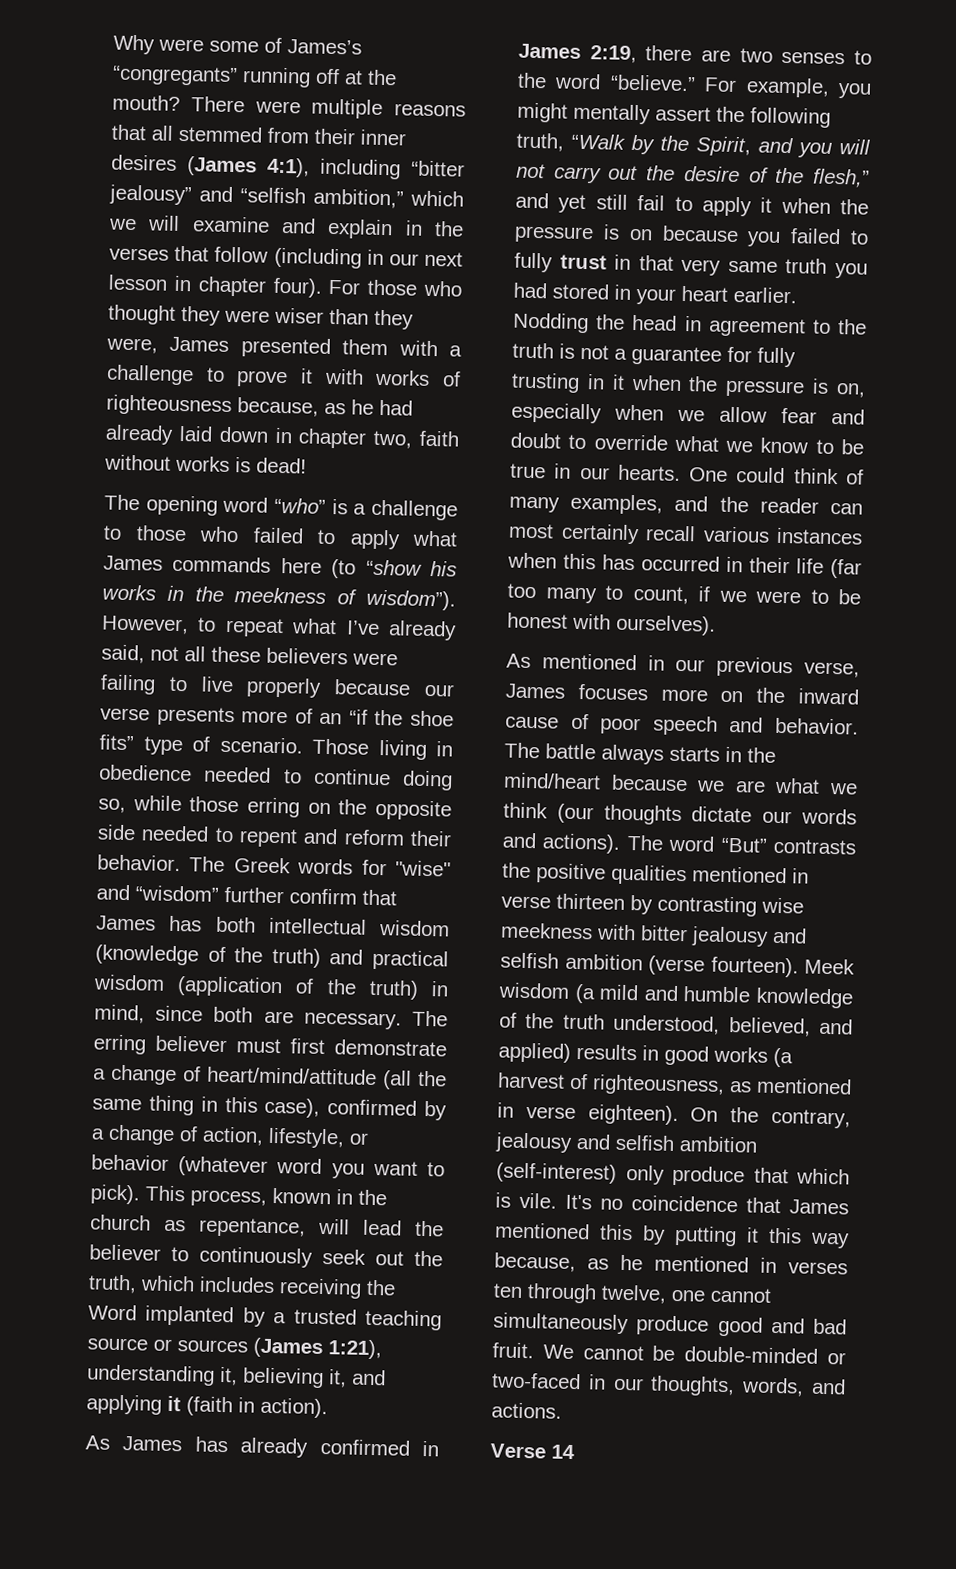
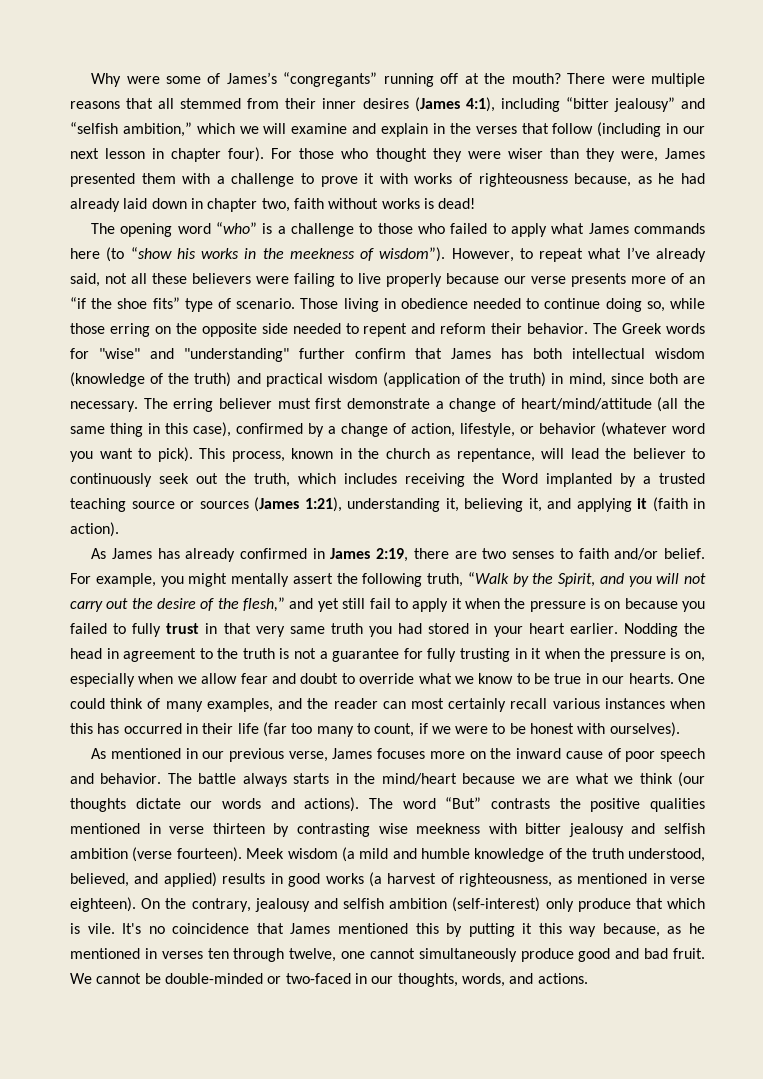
[135,885,219,902] “wisdom” -> [183,348,289,362] "understanding"
[517,72,696,92] the word “believe.” -> [578,548,705,560] faith and/or belief.
[490,1443,575,1460] // Verse 14 -> (588, 978) none

